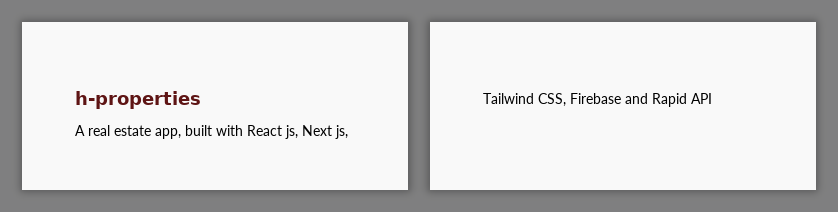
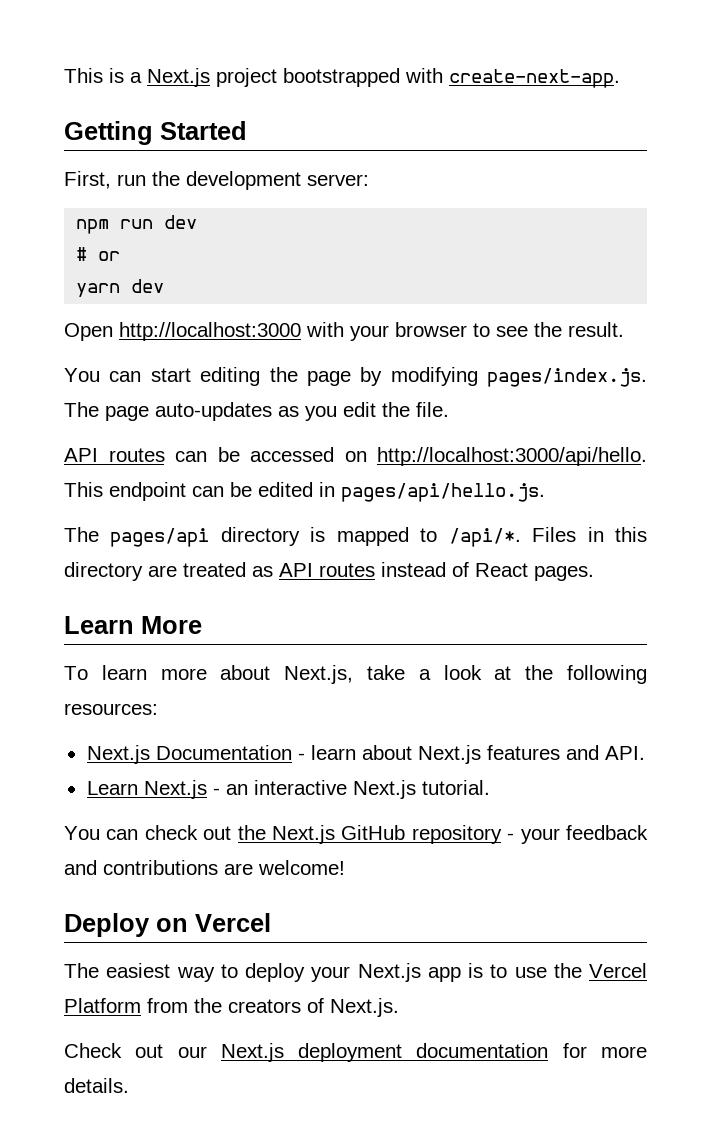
[75,91,201,109] [75,125,348,139] [483,93,712,107] h-properties // A real estate app, built with React js, Next js, Tailwind CSS, Firebase and Rapid API -> [64,68,620,88] [64,121,247,145] [64,171,369,190] [76,215,198,234] [76,247,121,261] [76,279,165,297] [64,322,624,341] [64,367,647,387] [64,402,449,421] [64,447,647,466] [64,482,545,502] [64,527,648,547] [64,562,594,581] [64,616,202,634] [64,665,648,684] [64,703,158,715] [86,745,645,764] [86,780,490,799] [64,825,648,844] [64,860,345,875] [64,913,271,937] [64,963,647,982] [64,998,399,1017] [64,1043,647,1062] [64,1078,129,1093] This is a Next.js project bootstrapped with create-next-app. // Getting Started // First, run the development server: // npm run dev // # or // yarn dev // Open http://localhost:3000 with your browser to see the result. // You can start editing the page by modifying pages/index.js. The page auto-updates as you edit the file. // API routes can be accessed on http://localhost:3000/api/hello. This endpoint can be edited in pages/api/hello.js. // The pages/api directory is mapped to /api/*. Files in this directory are treated as API routes instead of React pages. // Learn More // To learn more about Next.js, take a look at the following resources: // Next.js Documentation - learn about Next.js features and API. // Learn Next.js - an interactive Next.js tutorial. // You can check out the Next.js GitHub repository - your feedback and contributions are welcome! // Deploy on Vercel // The easiest way to deploy your Next.js app is to use the Vercel Platform from the creators of Next.js. // Check out our Next.js deployment documentation for more details.

